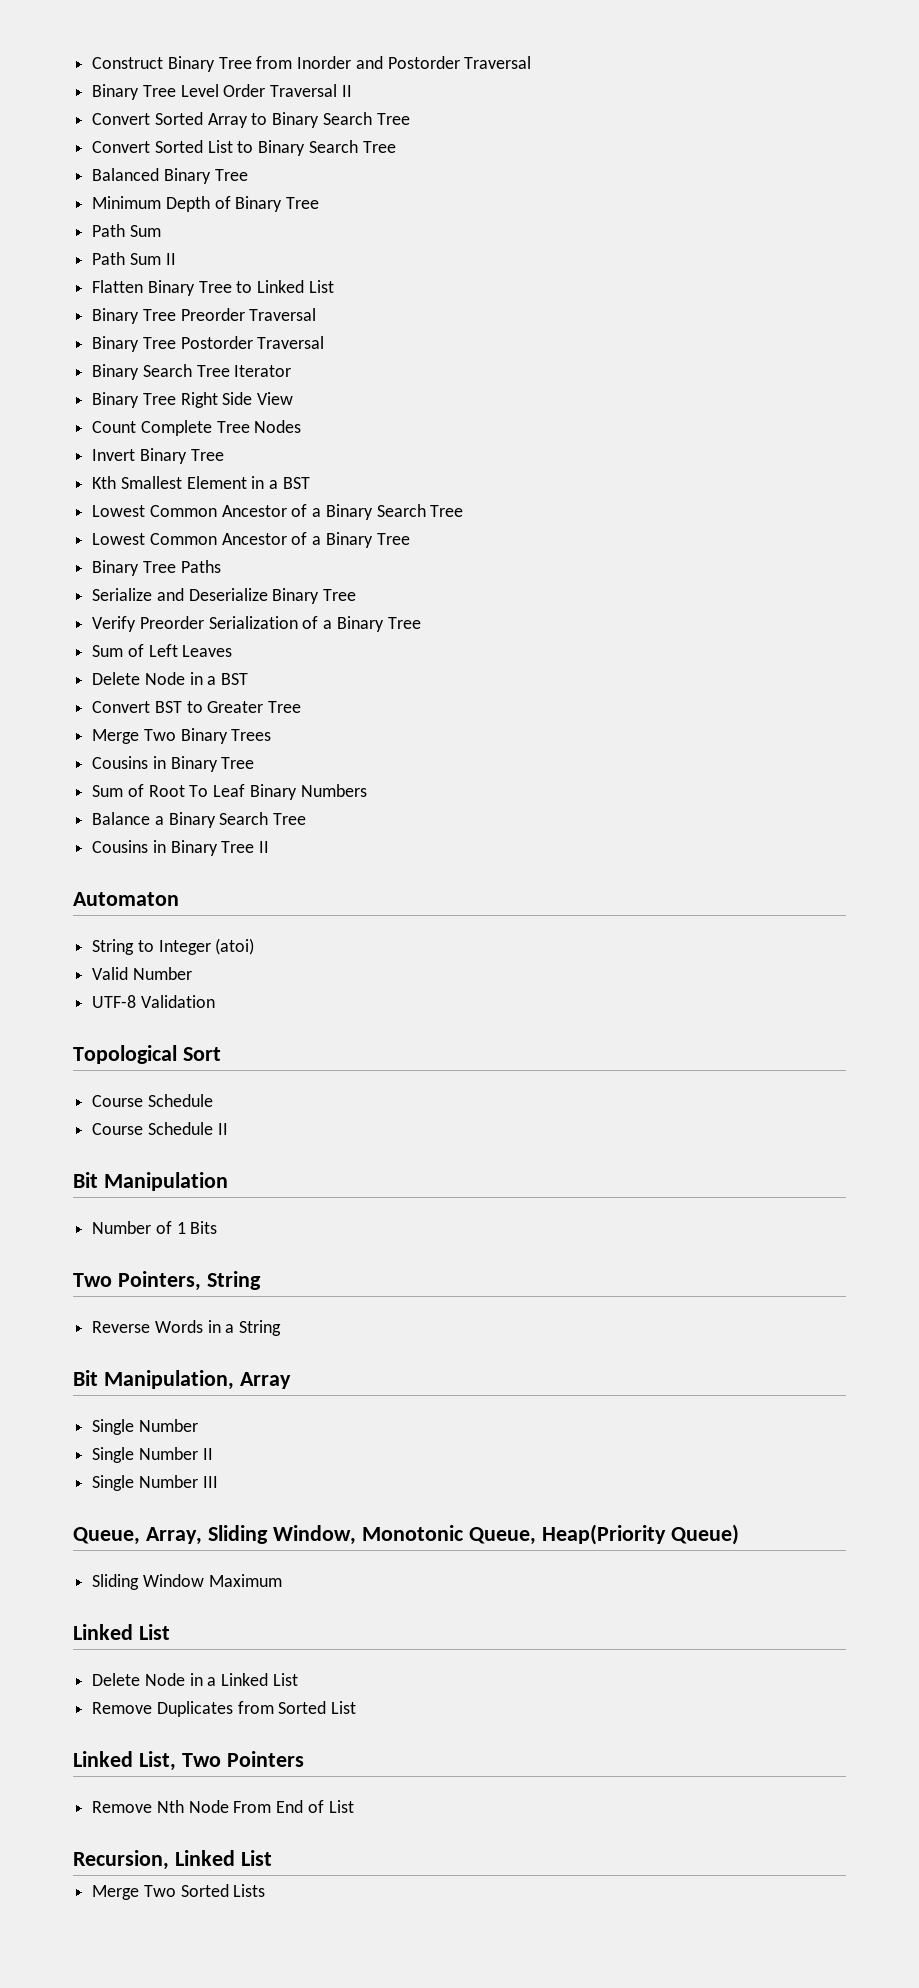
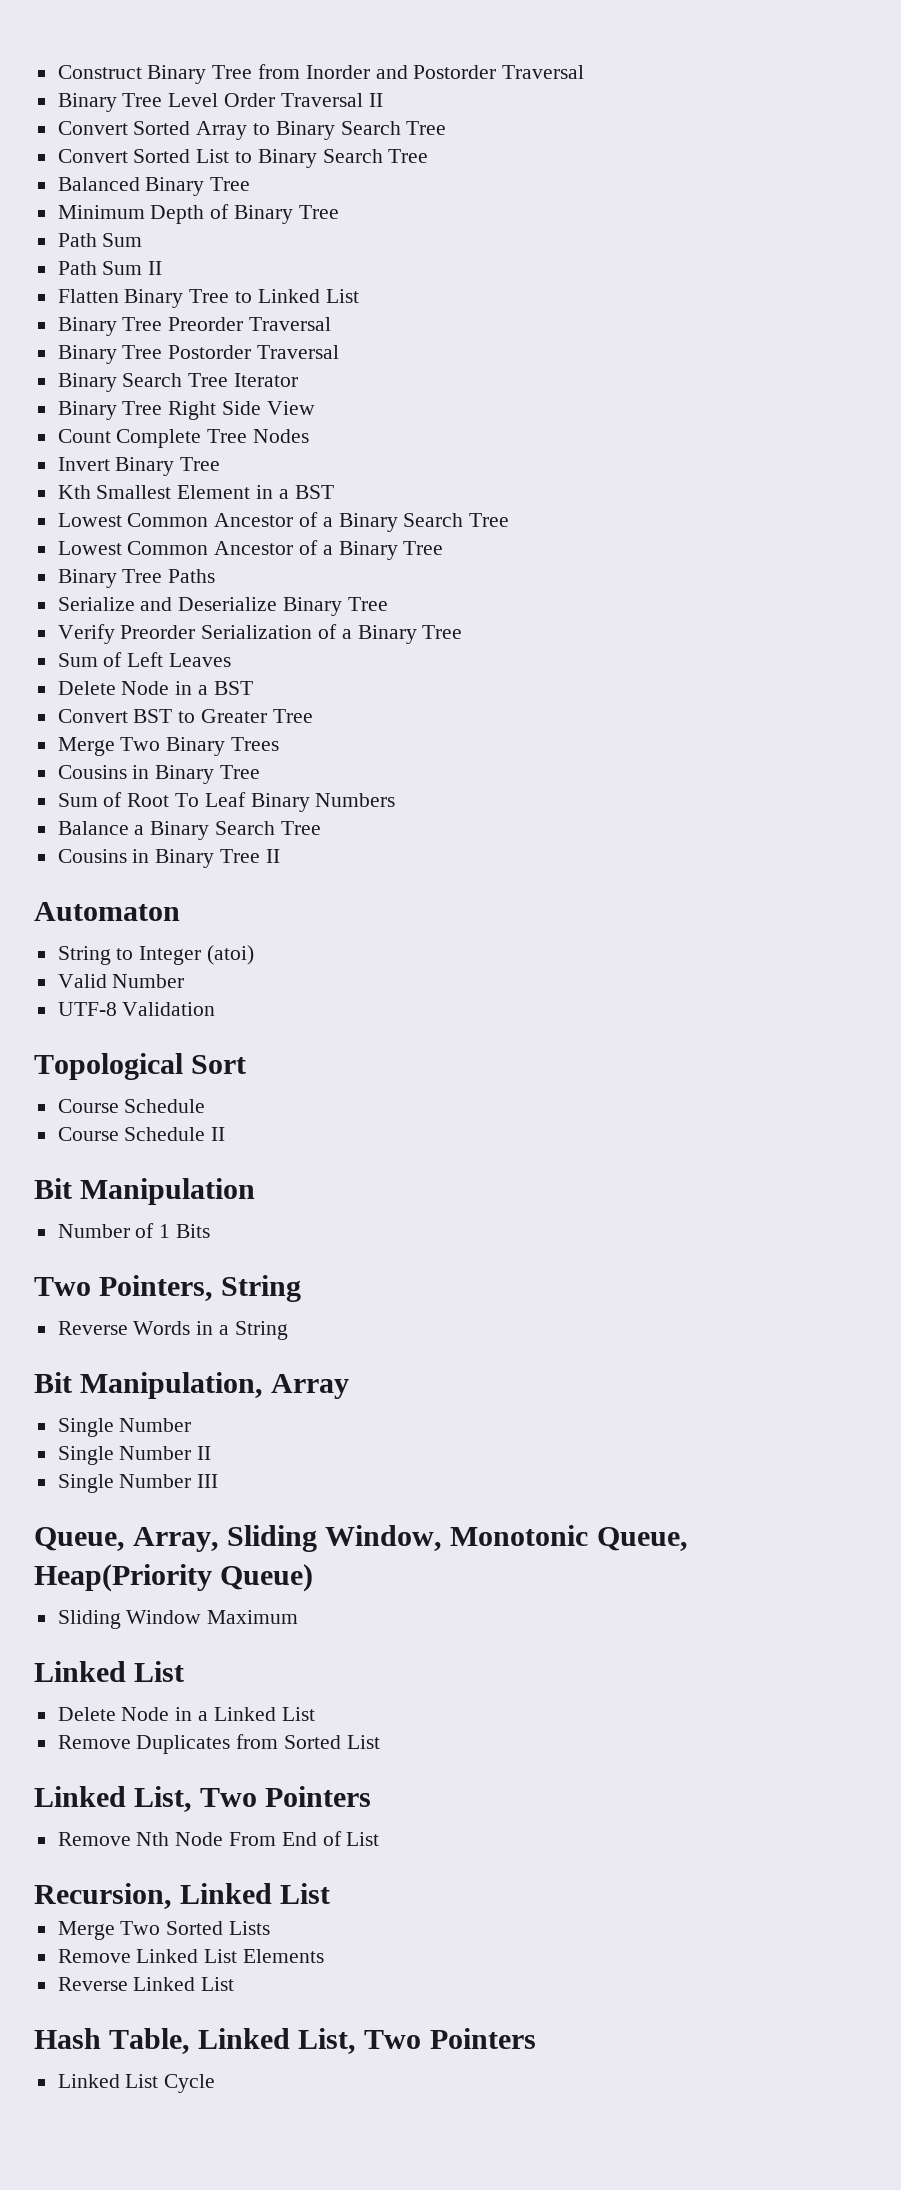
(266, 1890) none -> [57,1949,325,1963] [57,1977,235,1991] [34,2028,536,2054] [57,2074,216,2093] // Remove Linked List Elements // Reverse Linked List // Hash Table, Linked List, Two Pointers // Linked List Cycle

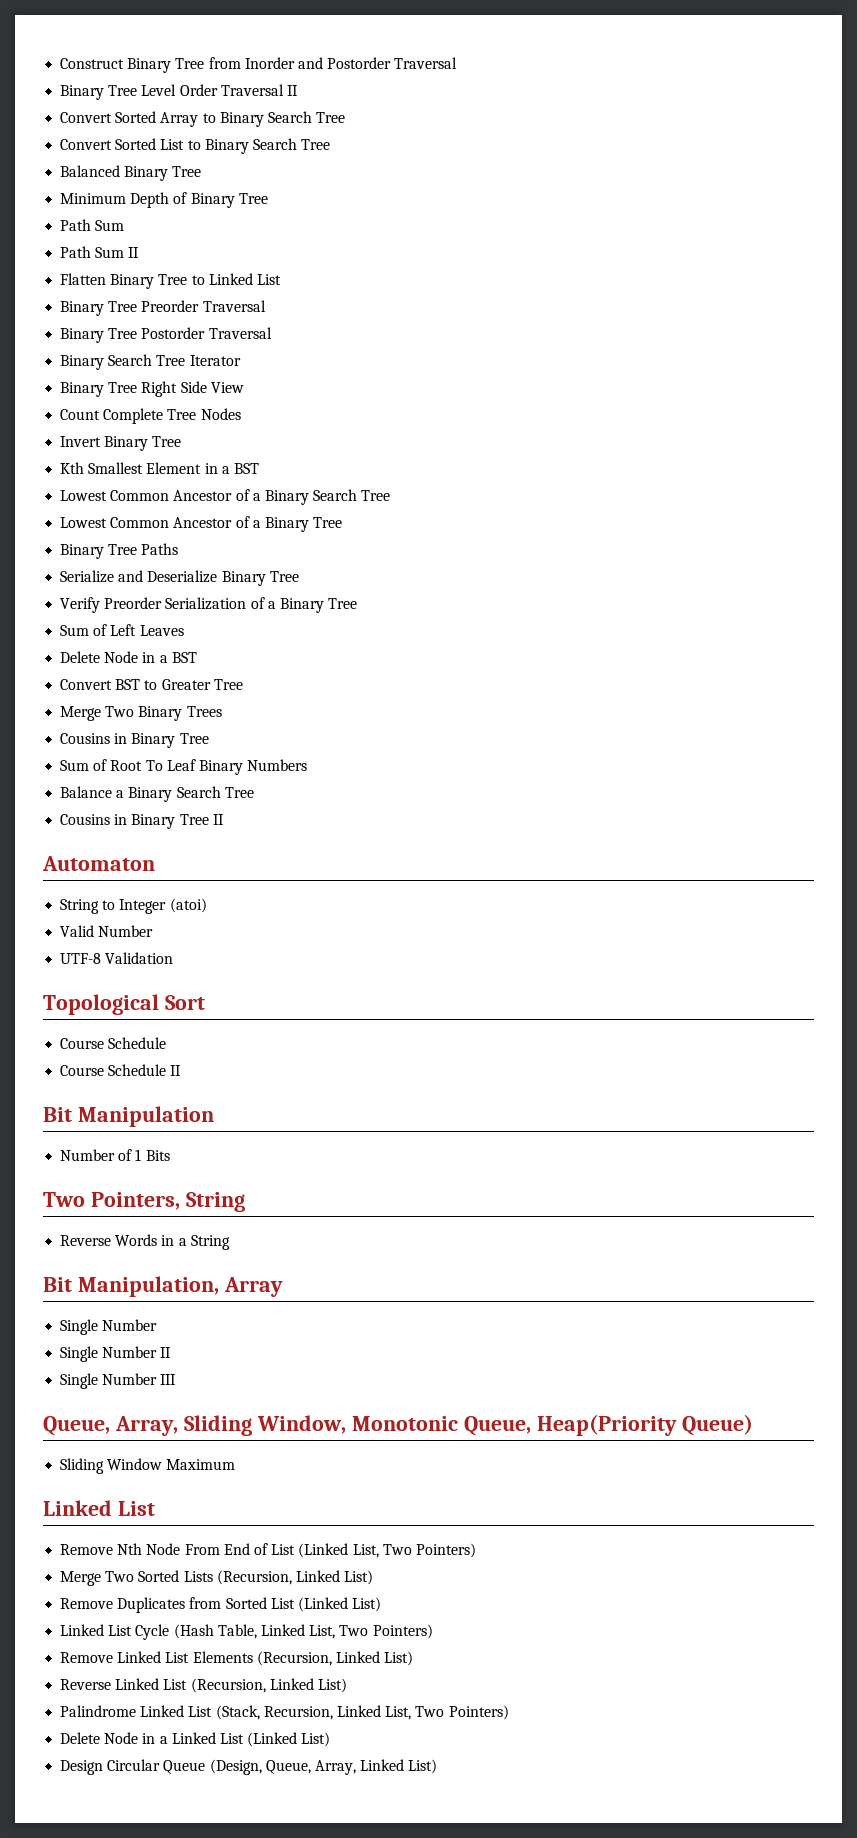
[57,1707,315,1721] [57,1734,380,1754] [34,1786,372,1812] // Delete Node in a Linked List // Remove Duplicates from Sorted List // Linked List, Two Pointers -> (155, 1508) none
[34,1883,331,1909] // Recursion, Linked List -> [298,1543,476,1558] (Linked List, Two Pointers)
(271, 1928) none -> [216,1570,374,1585] [60,1597,382,1613] [60,1624,433,1640] (Recursion, Linked List) // Remove Duplicates from Sorted List (Linked List) // Linked List Cycle (Hash Table, Linked List, Two Pointers)
(325, 1956) none -> [256,1651,414,1666] (Recursion, Linked List)
[34,2028,536,2054] [57,2074,216,2093] // Hash Table, Linked List, Two Pointers // Linked List Cycle -> [190,1678,347,1693] [60,1705,509,1720] [60,1732,331,1747] [60,1759,438,1775] (Recursion, Linked List) // Palindrome Linked List (Stack, Recursion, Linked List, Two Pointers) // Delete Node in a Linked List (Linked List) // Design Circular Queue (Design, Queue, Array, Linked List)

